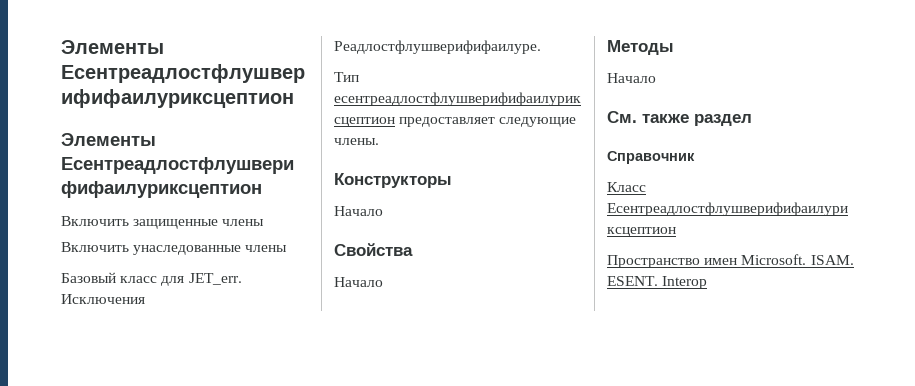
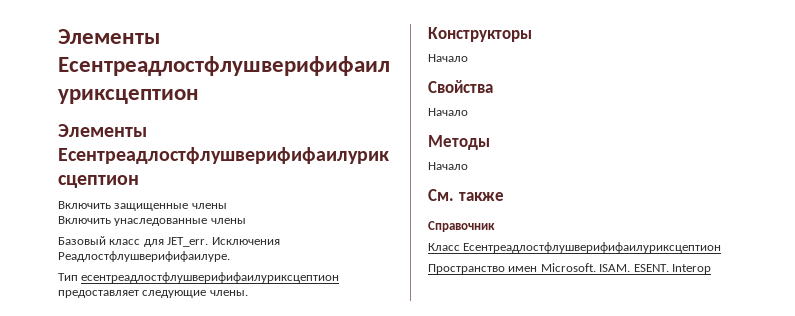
[694,114,752,126] раздел -> (504, 196) none

